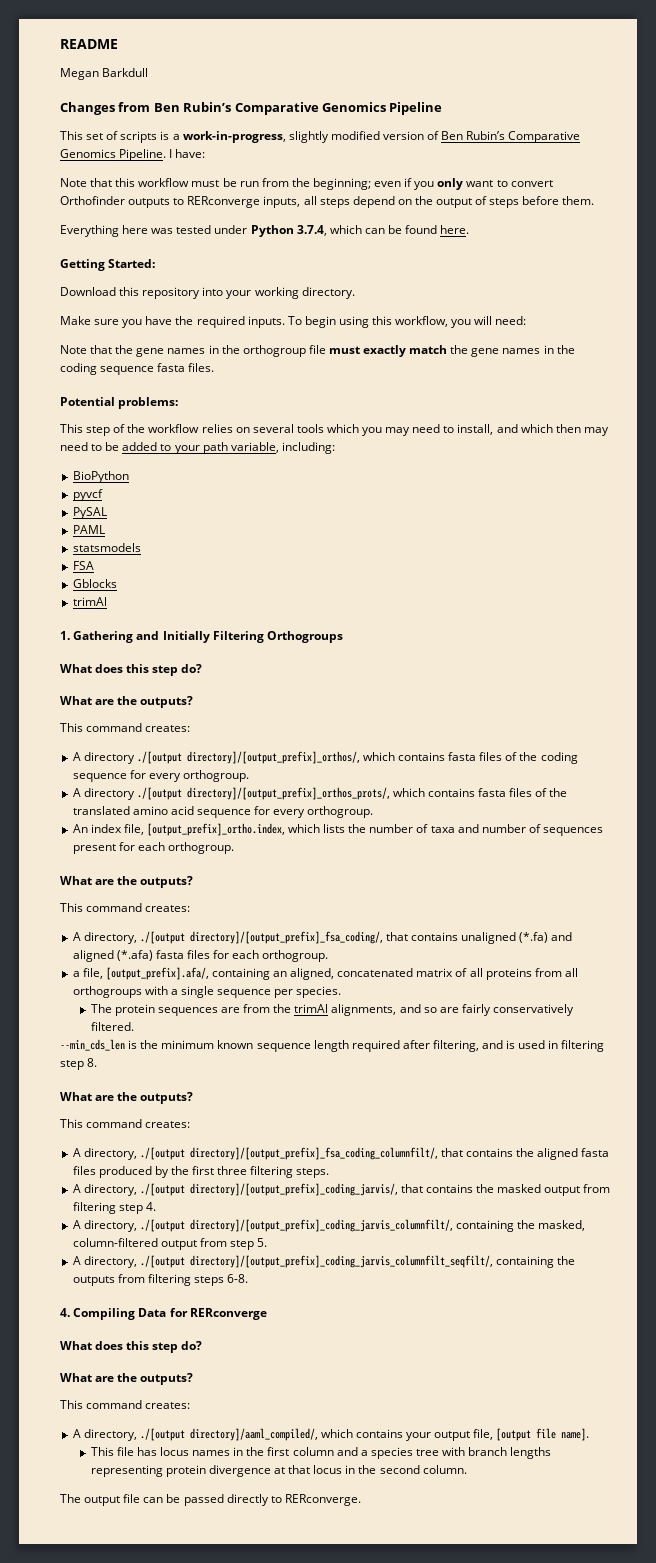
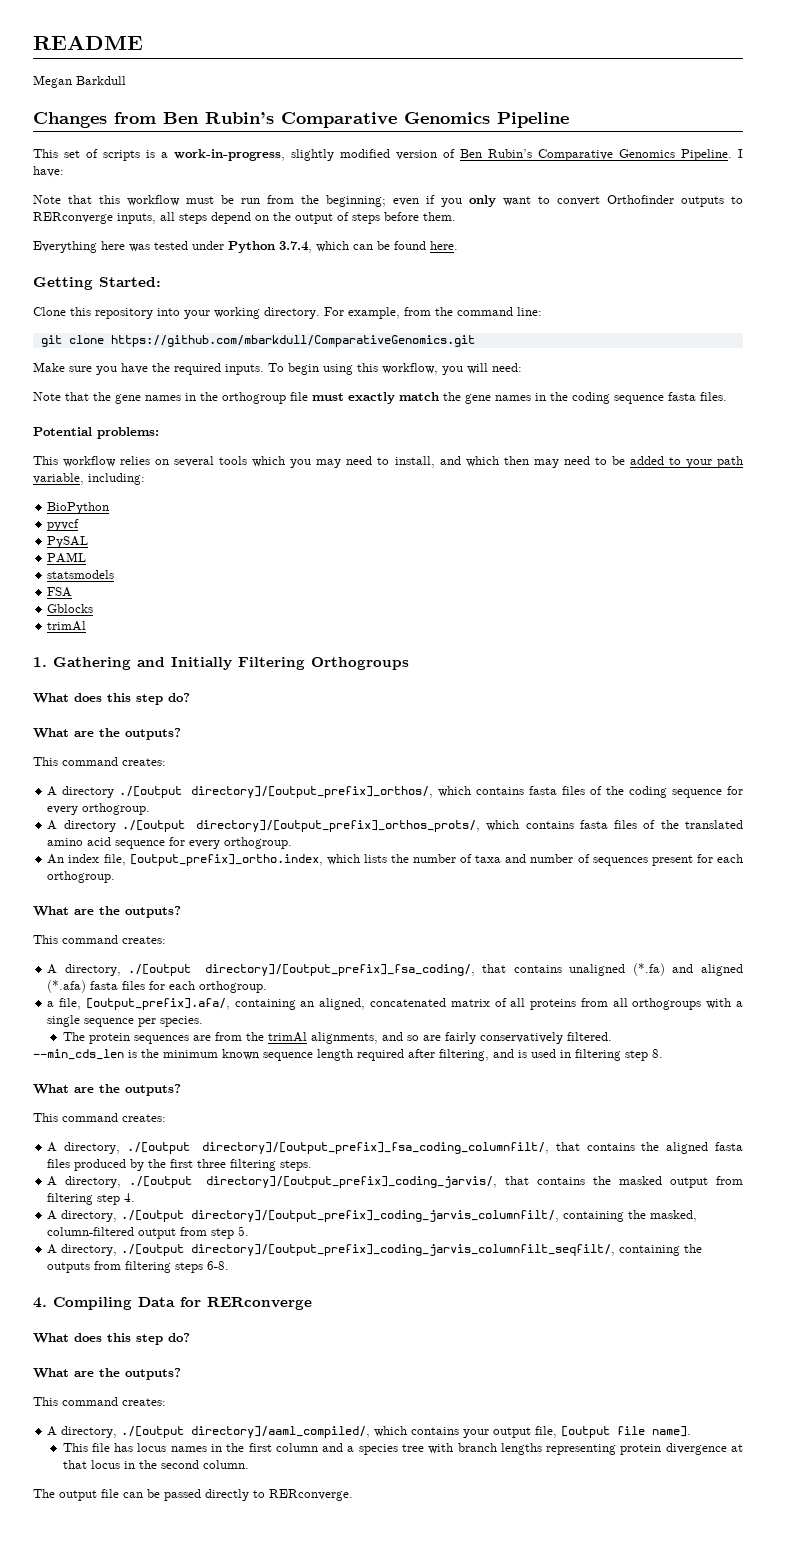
[60,287,116,296] Download -> [33,307,66,316] Clone
(355, 293) none -> [324,307,542,319] [40,335,475,347] For example, from the command line: // git clone https://github.com/mbarkdull/ComparativeGenomics.git
[86,424,146,436] step of the -> (58, 460) none

